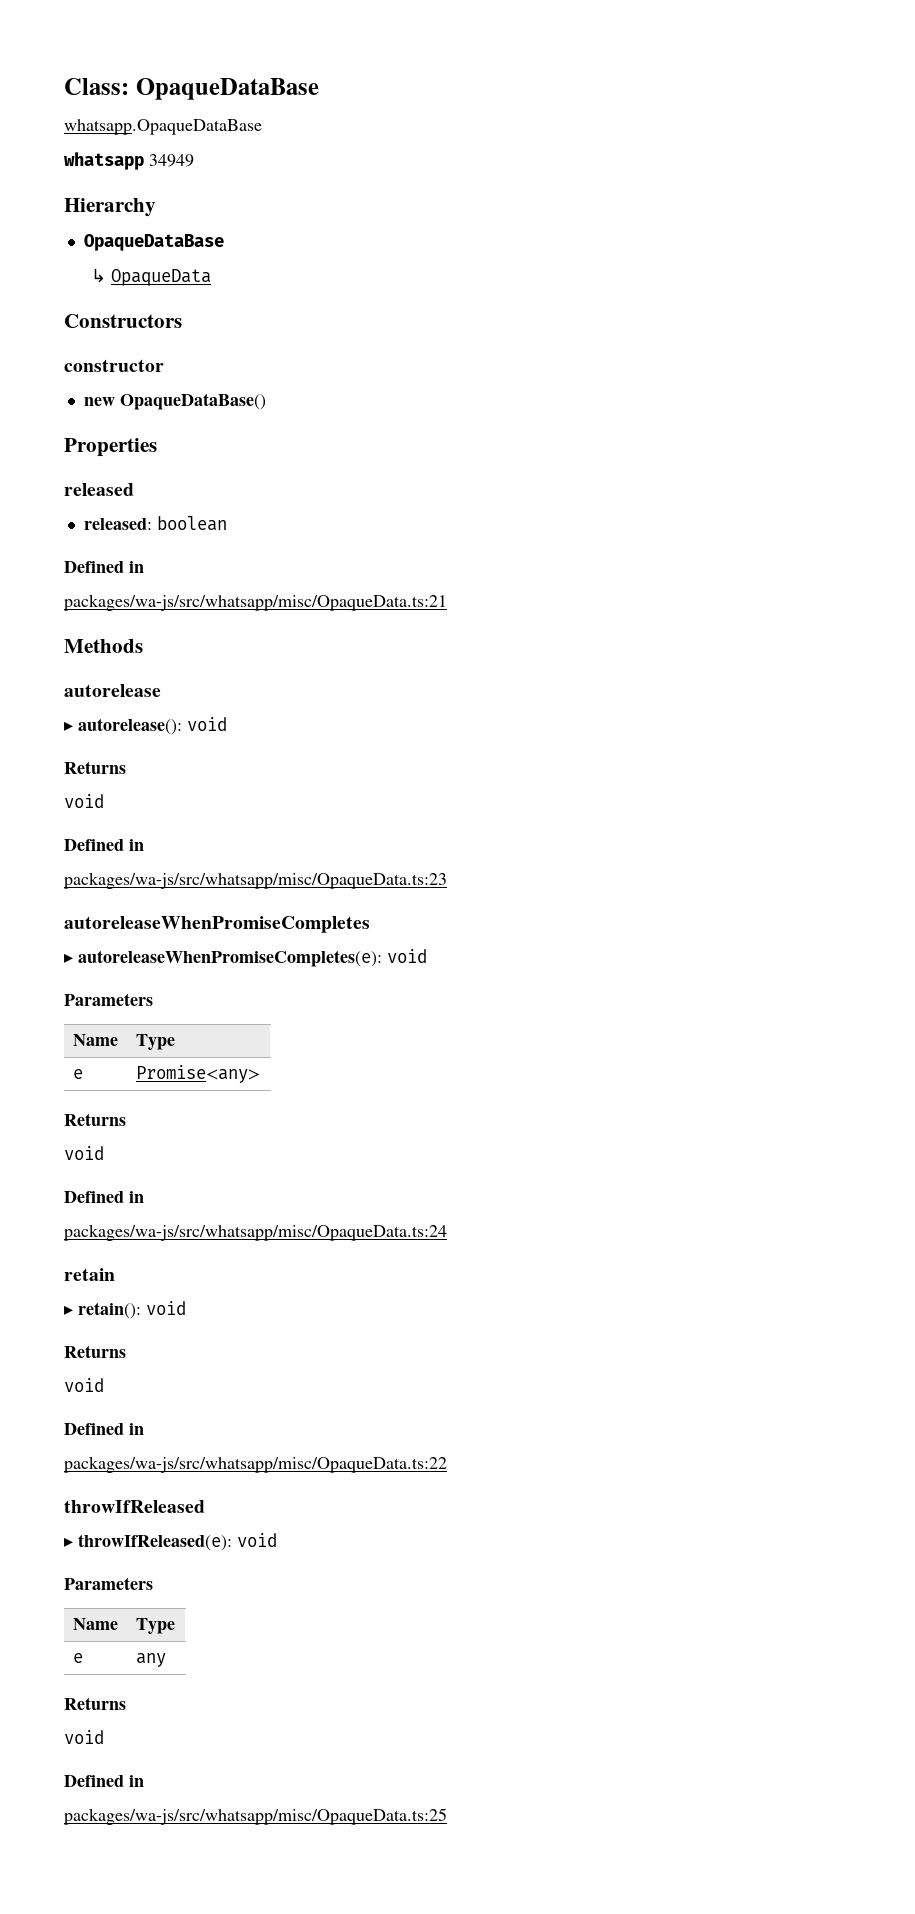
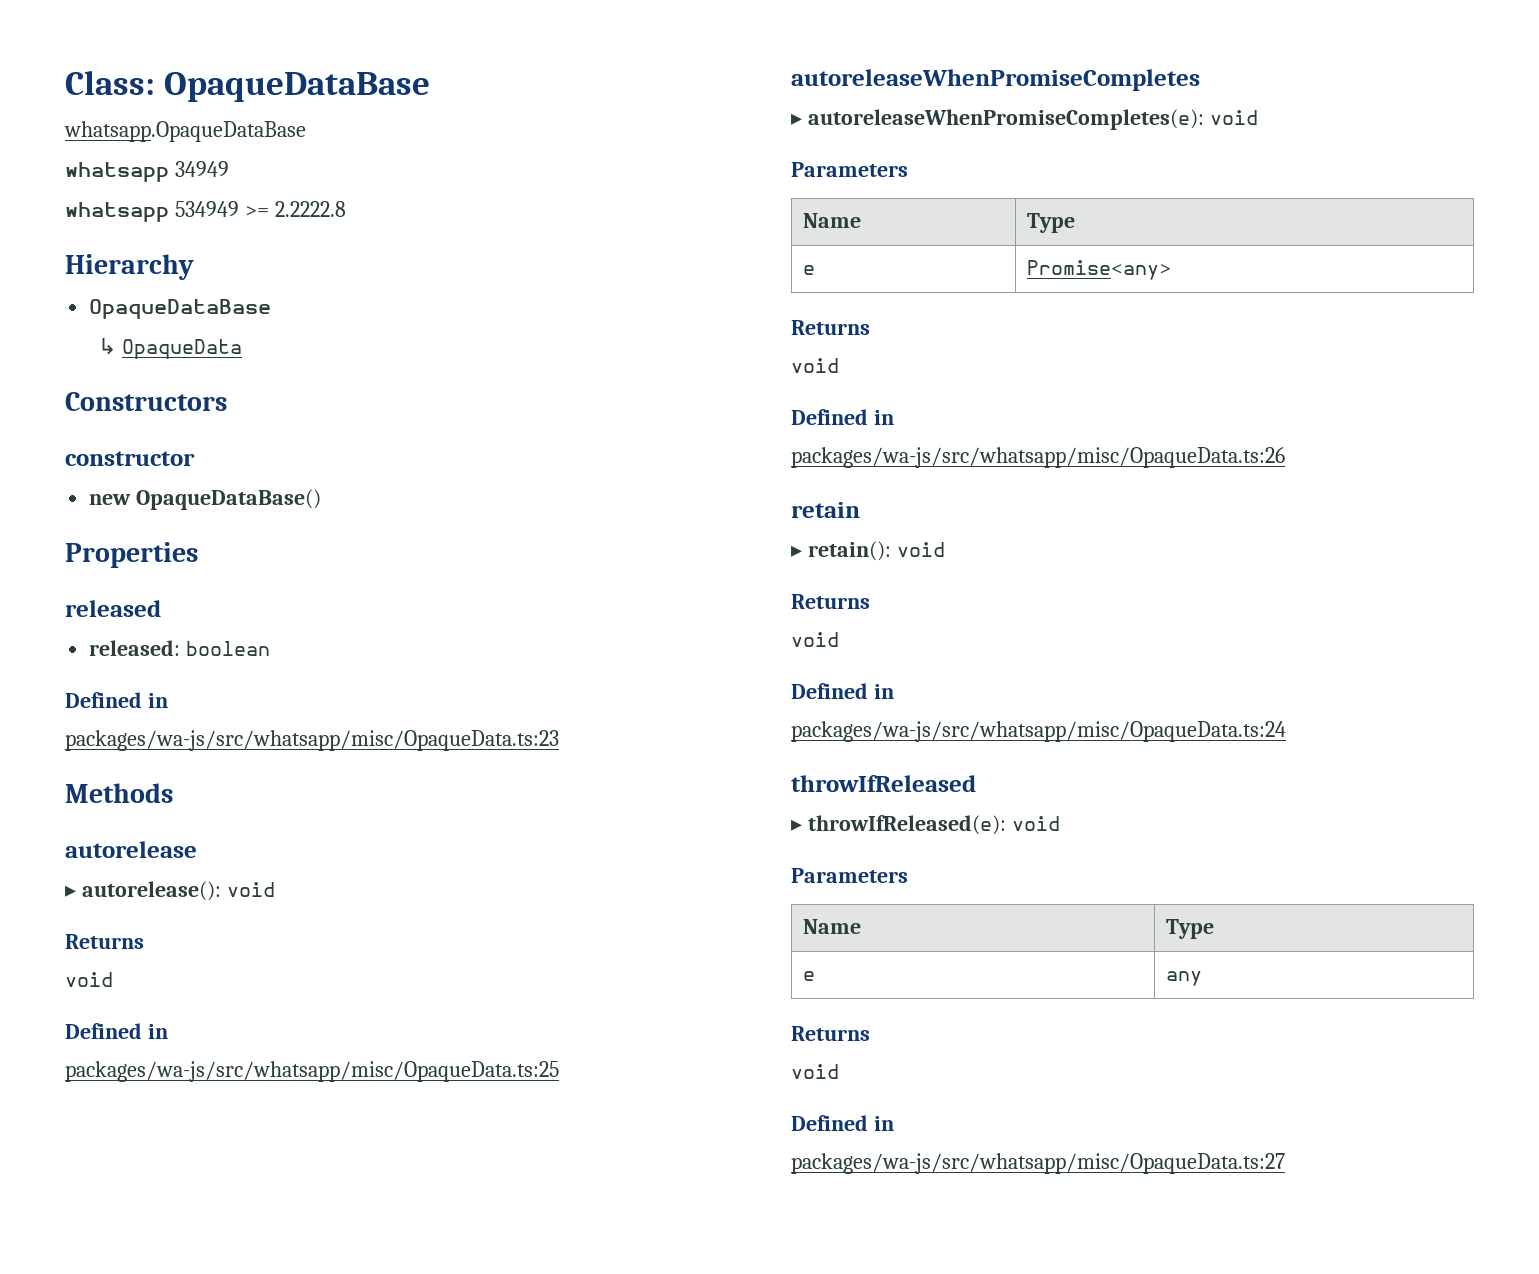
(194, 160) none -> [65,201,346,222] // whatsapp 534949 >= 2.2222.8
[64,594,447,611] packages/wa-js/src/whatsapp/misc/OpaqueData.ts:21 -> [65,730,559,751] packages/wa-js/src/whatsapp/misc/OpaqueData.ts:23
[64,872,447,889] packages/wa-js/src/whatsapp/misc/OpaqueData.ts:23 -> [65,1061,559,1082] packages/wa-js/src/whatsapp/misc/OpaqueData.ts:25
[64,1224,447,1241] packages/wa-js/src/whatsapp/misc/OpaqueData.ts:24 -> [791,447,1285,468] packages/wa-js/src/whatsapp/misc/OpaqueData.ts:26
[64,1456,447,1473] packages/wa-js/src/whatsapp/misc/OpaqueData.ts:22 -> [791,721,1286,742] packages/wa-js/src/whatsapp/misc/OpaqueData.ts:24
[64,1808,447,1825] packages/wa-js/src/whatsapp/misc/OpaqueData.ts:25 -> [791,1153,1285,1174] packages/wa-js/src/whatsapp/misc/OpaqueData.ts:27

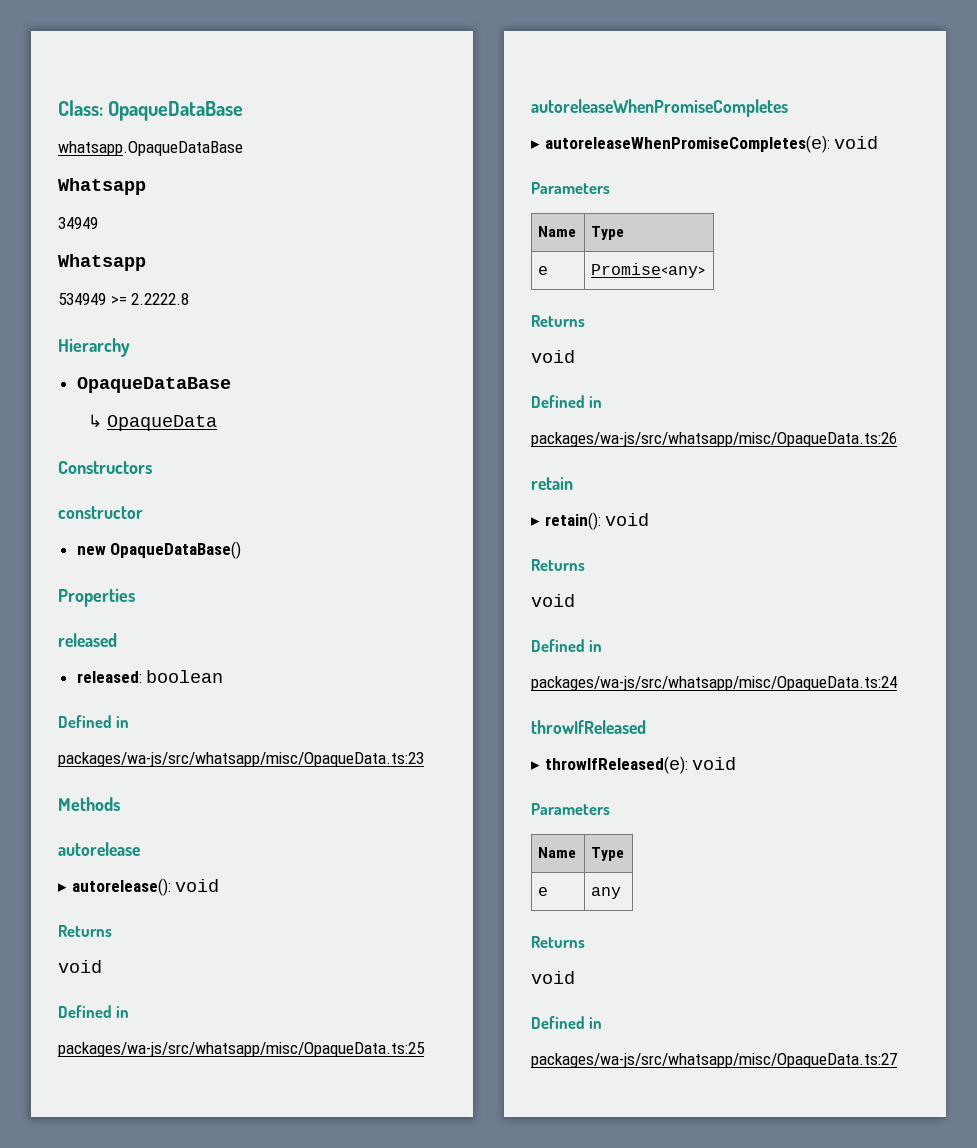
[65,162,169,182] whatsapp -> [58,178,146,195] Whatsapp //
[65,202,169,222] whatsapp -> [58,254,146,271] Whatsapp //

